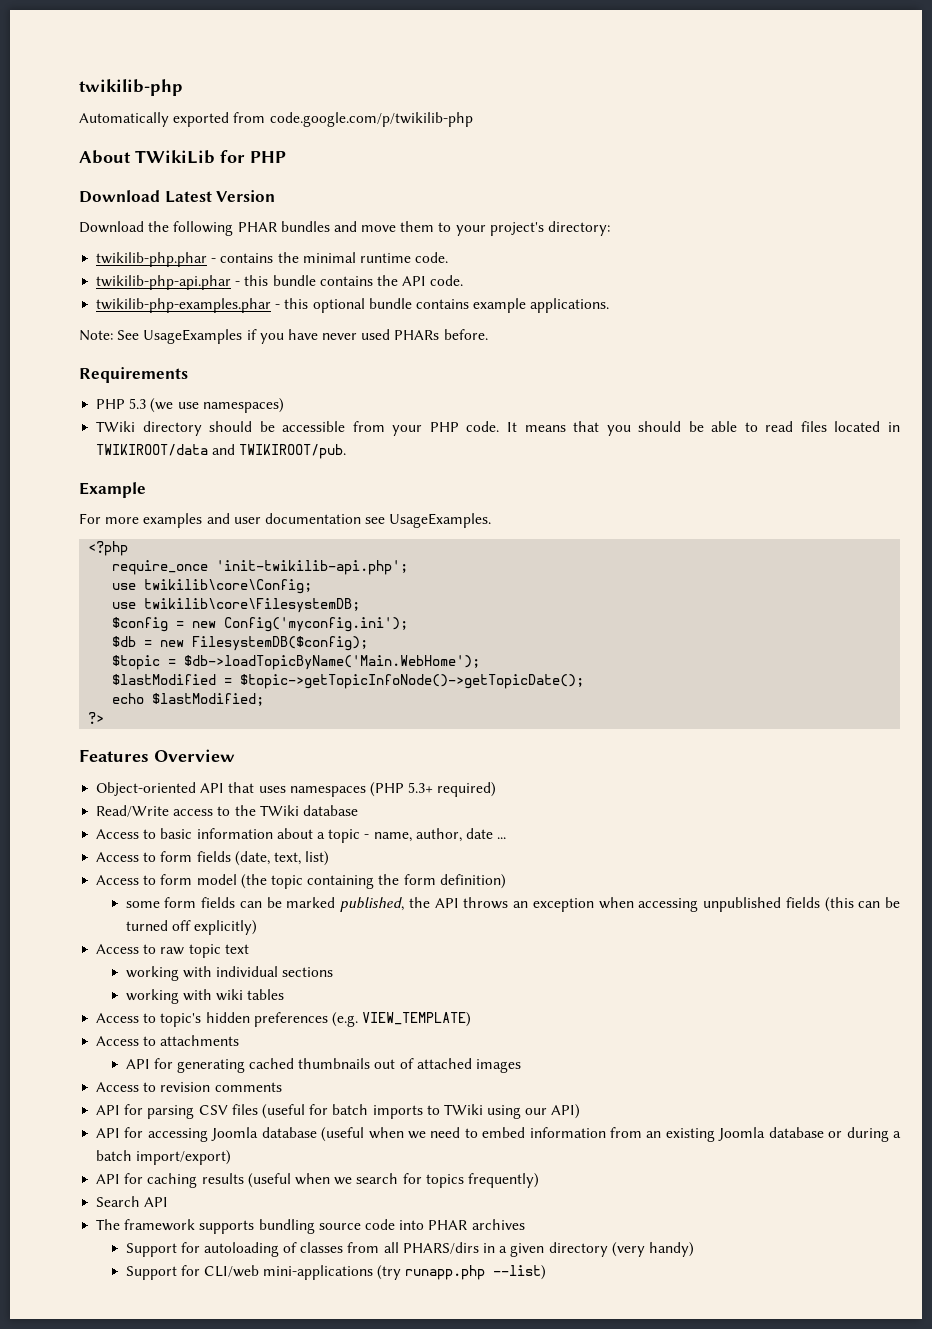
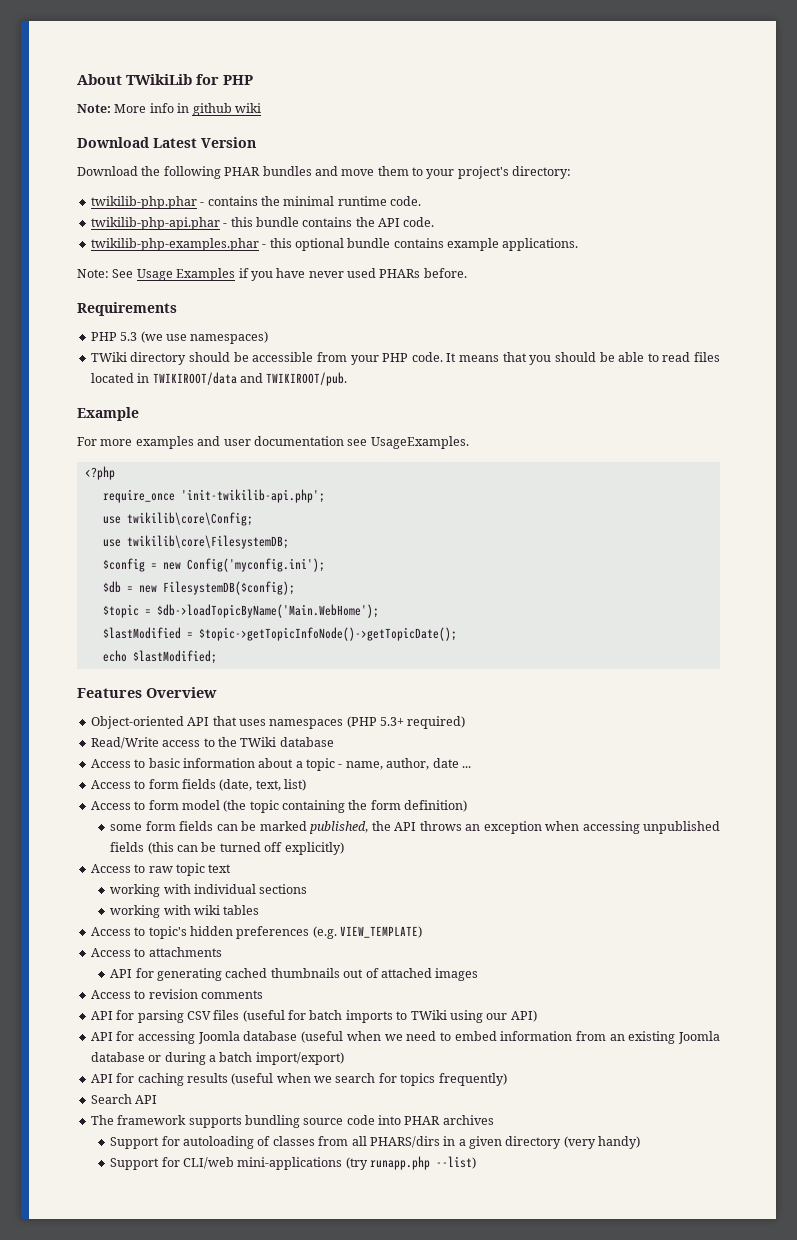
[79,79,183,96] [79,112,473,127] twikilib-php // Automatically exported from code.google.com/p/twikilib-php // -> (77, 79) none
(286, 157) none -> [77,103,261,116] // Note: More info in github wiki
[143,329,243,344] UsageExamples -> [136,268,236,281] Usage Examples
[88,712,105,724] // ?> -> (217, 657) none

